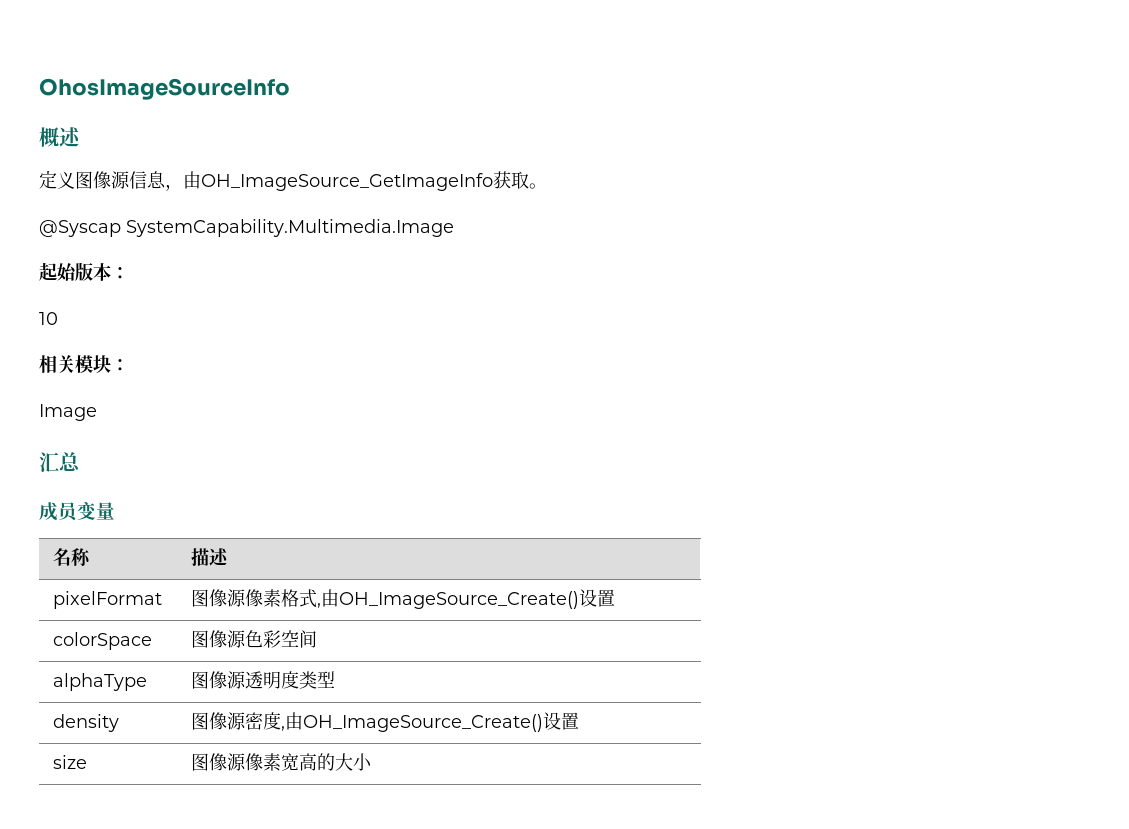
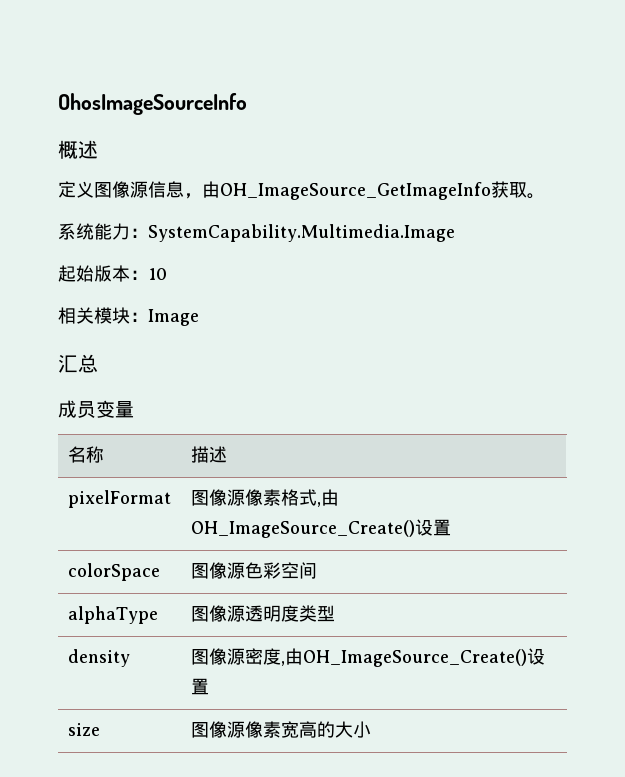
[39,220,121,237] @Syscap -> [58,223,148,240] 系统能力：
(129, 273) // -> (148, 275) none
(129, 365) // -> (148, 317) none

